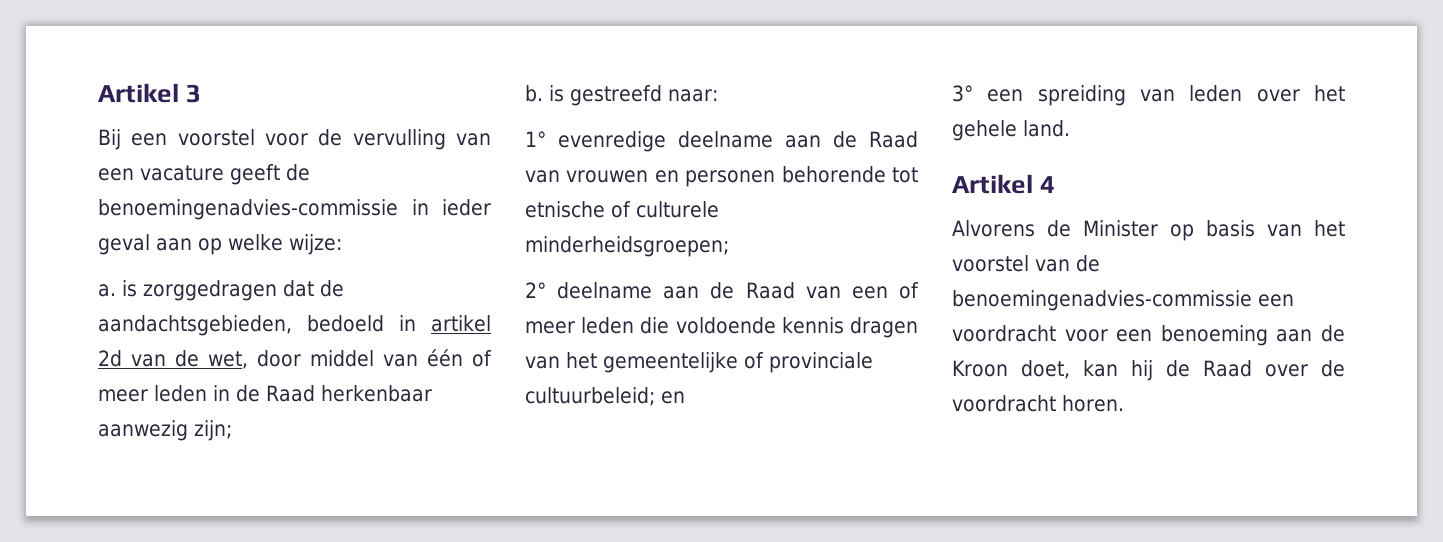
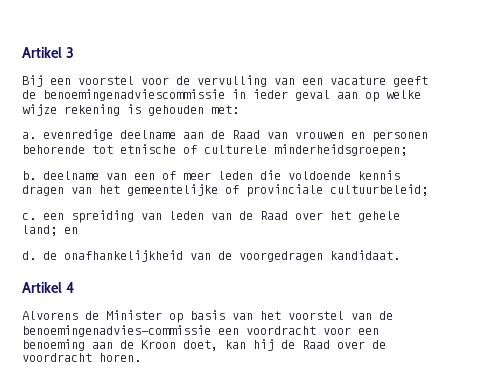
[98,199,398,220] benoemingenadvies-commissie -> [43,89,225,101] benoemingenadviescommissie
[288,234,342,255] [98,280,344,301] [98,315,492,336] [98,349,492,369] [98,385,432,402] [98,420,232,441] [525,85,718,106] [525,131,546,147] wijze: // a. is zorggedragen dat de aandachtsgebieden, bedoeld in artikel 2d van de wet, door middel van één of meer leden in de Raad herkenbaar aanwezig zijn; // b. is gestreefd naar: // 1° -> [22,104,239,116] [22,132,36,139] wijze rekening is gehouden met: // a.
[525,282,795,299] 2° deelname aan de Raad -> [22,171,99,180] b. deelname
[661,391,685,404] [952,85,973,102] en // 3° -> [22,213,36,220] // c.
[1256,85,1345,102] [952,120,1070,141] over het gehele land. -> [211,211,400,222] [22,225,78,236] [22,250,400,262] van de Raad over het gehele land; en // d. de onafhankelijkheid van de voorgedragen kandidaat.

